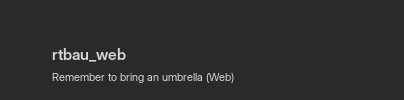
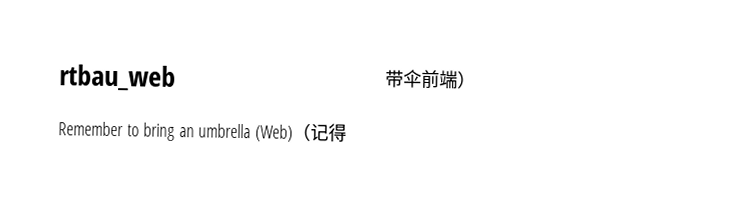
(234, 78) none -> [292,122,348,142] [385,69,476,89] （记得带伞前端）

